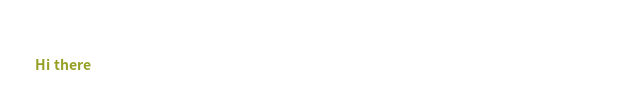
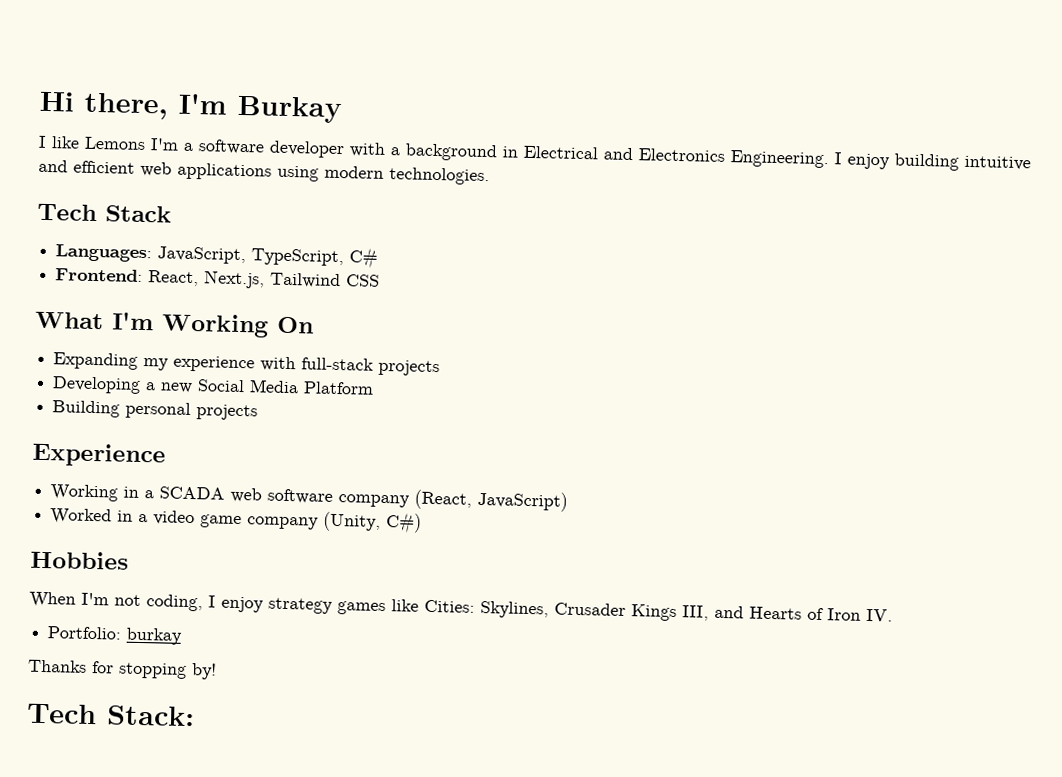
[53,58,91,70] there -> [84,92,342,124] [38,135,1031,171] [38,159,490,186] [37,203,172,223] [55,244,379,269] [55,268,381,289] [35,311,314,338] [53,352,441,377] [52,376,375,395] [52,400,259,421] [32,442,166,468] [50,484,569,512] [50,508,423,534] [30,550,129,570] [29,591,893,622] [47,626,183,645] [28,659,217,680] [27,703,195,727] there, I'm Burkay // I like Lemons I'm a software developer with a background in Electrical and Electronics Engineering. I enjoy building intuitive and efficient web applications using modern technologies. // Tech Stack // Languages: JavaScript, TypeScript, C# // Frontend: React, Next.js, Tailwind CSS // What I'm Working On // Expanding my experience with full-stack projects // Developing a new Social Media Platform // Building personal projects // Experience // Working in a SCADA web software company (React, JavaScript) // Worked in a video game company (Unity, C#) // Hobbies // When I'm not coding, I enjoy strategy games like Cities: Skylines, Crusader Kings III, and Hearts of Iron IV. // Portfolio: burkay // Thanks for stopping by! // Tech Stack:

